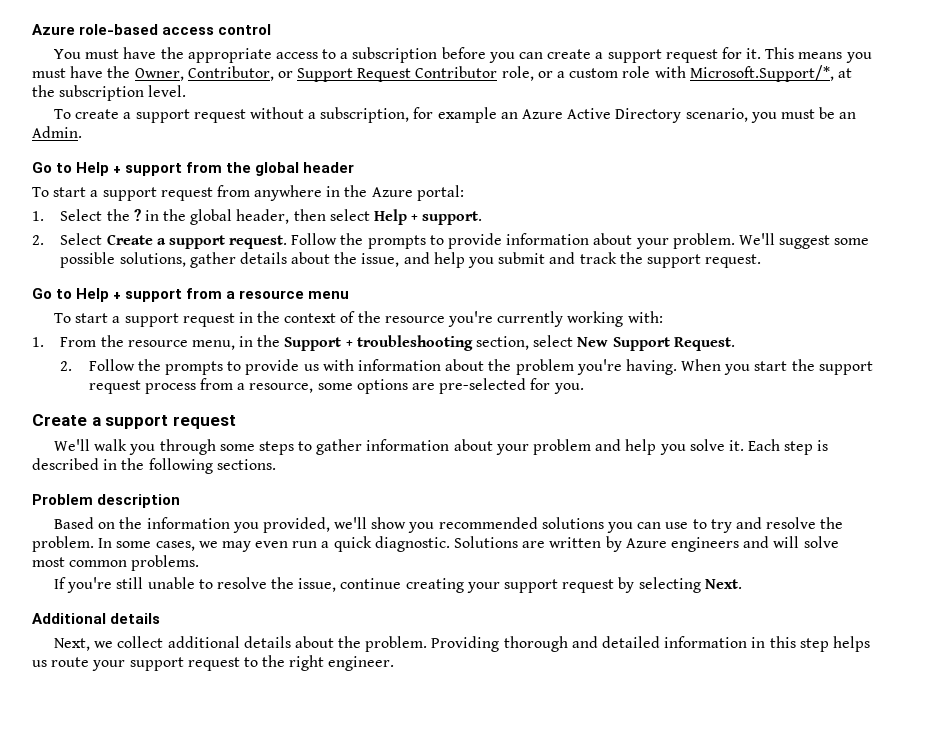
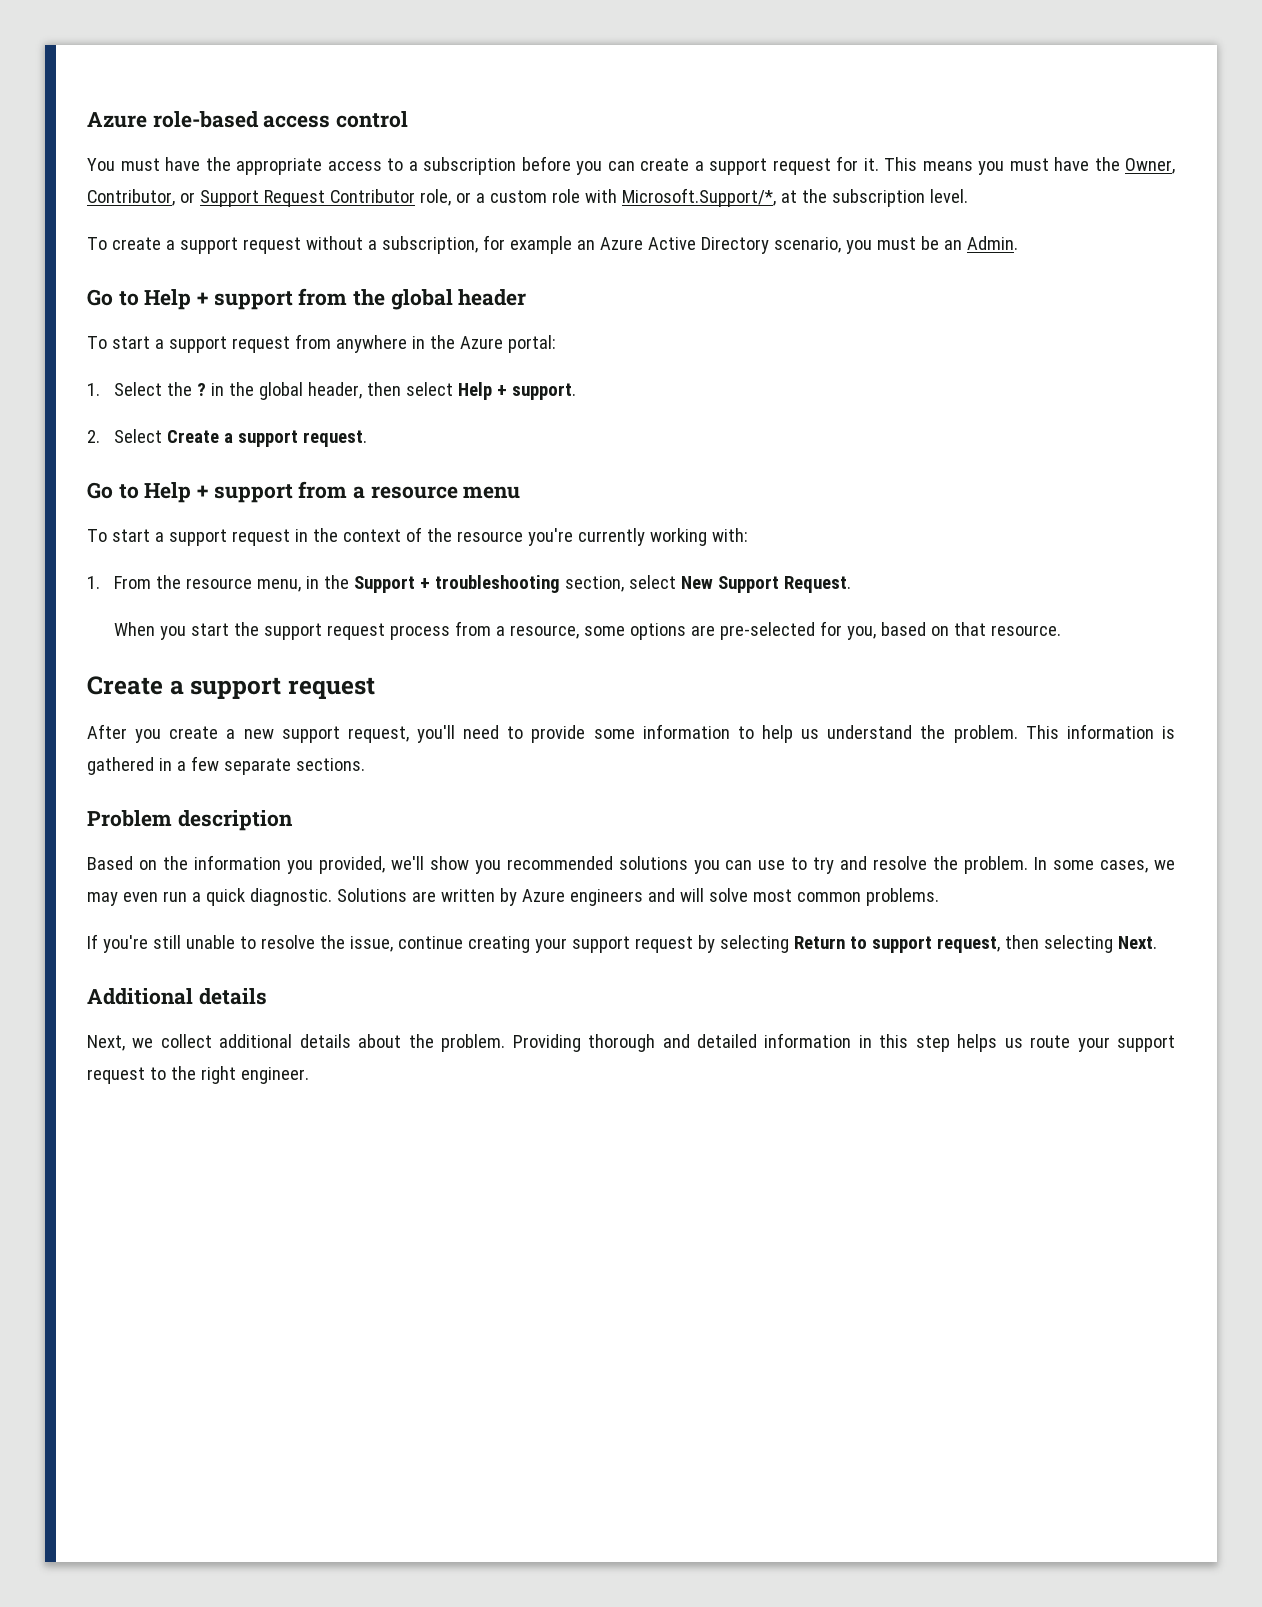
[291,233,870,249] [60,252,762,268] Follow the prompts to provide information about your problem. We'll suggest some possible solutions, gather details about the issue, and help you submit and track the support request. -> (367, 438) none
[60,359,677,375] 2. Follow the prompts to provide us with information about the problem you're having. -> (851, 584) none
[553,383,584,394] you. -> [846,622,1061,640] you, based on that resource.
[53,439,829,455] [32,458,213,474] We'll walk you through some steps to gather information about your problem and help you solve it. Each step is described in the following -> [87,724,1175,743] [87,756,291,775] After you create a new support request, you'll need to provide some information to help us understand the problem. This information is gathered in a few separate
(701, 585) none -> [793,935,1113,953] Return to support request, then selecting

